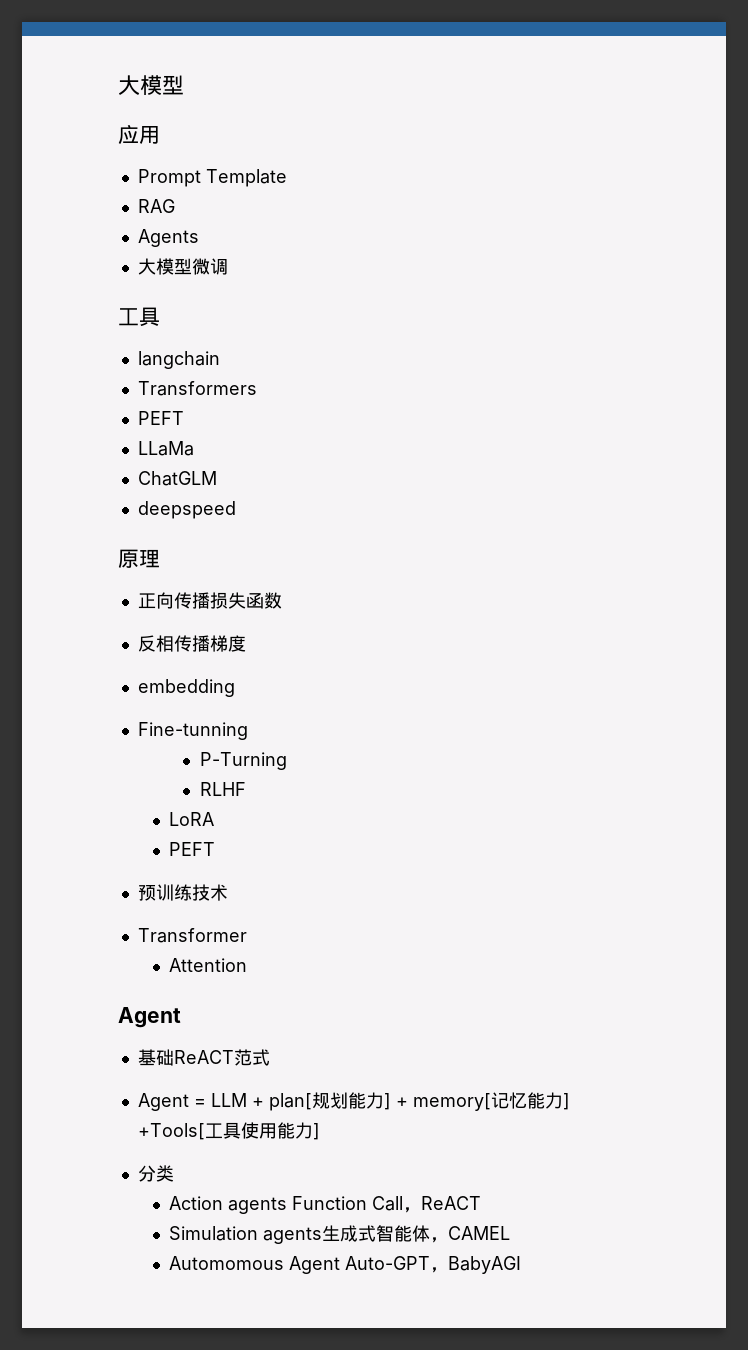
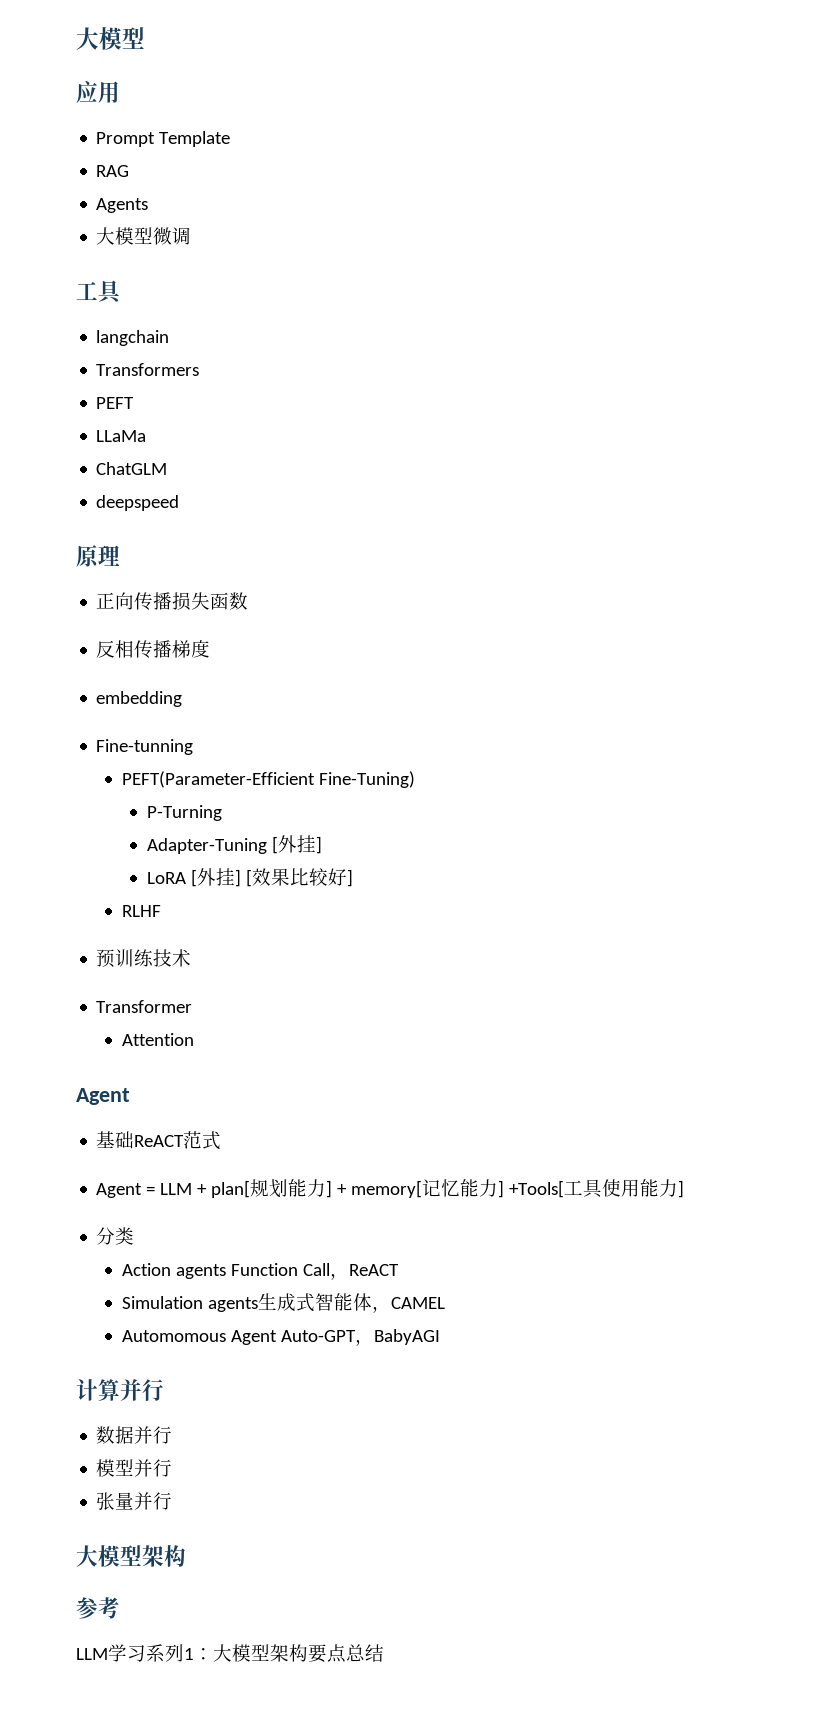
(248, 731) none -> [121,771,415,788] // PEFT(Parameter-Efficient Fine-Tuning)
[199,782,246,796] [168,812,214,826] [168,842,215,856] RLHF // LoRA // PEFT -> [147,835,323,854] [147,868,354,887] [121,905,161,917] Adapter-Tuning [外挂] // LoRA [外挂] [效果比较好] // RLHF
(521, 1265) none -> [76,1379,164,1401] [96,1426,173,1444] [96,1459,173,1477] [96,1492,173,1510] [76,1545,186,1567] [76,1597,120,1619] [76,1644,384,1663] // 计算并行 // 数据并行 // 模型并行 // 张量并行 // 大模型架构 // 参考 // LLM学习系列1：大模型架构要点总结

